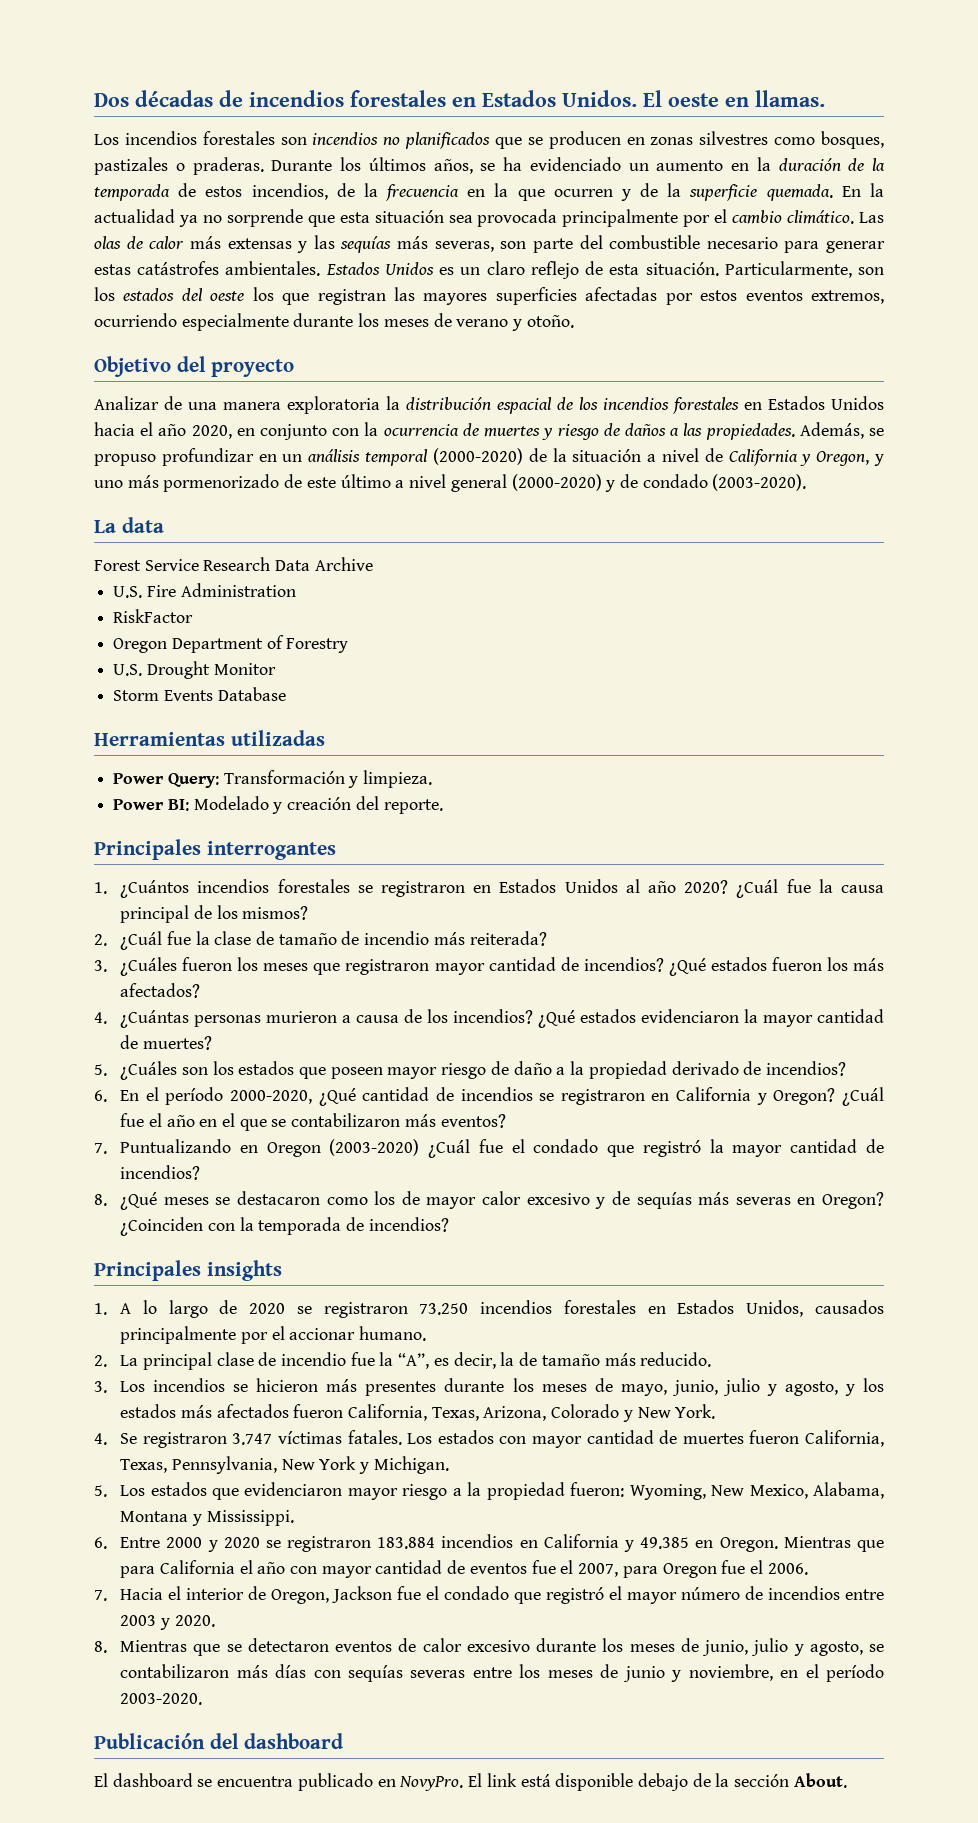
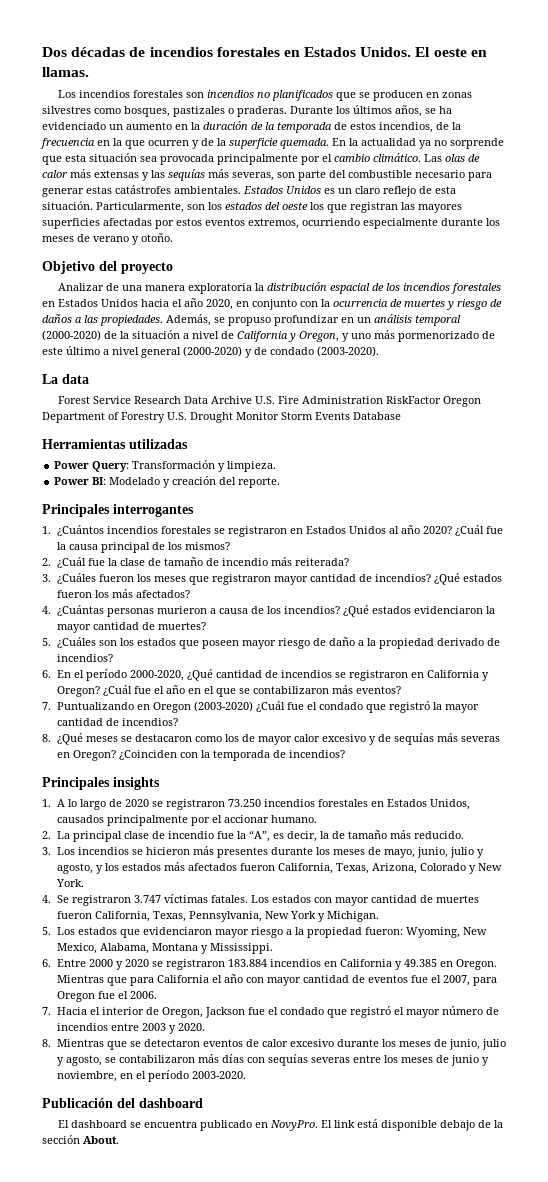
(373, 564) // -> (253, 400) none
(296, 590) // -> (384, 400) none
(194, 616) // -> (442, 400) none
(349, 645) // -> (165, 417) none
(276, 669) // -> (279, 416) none

